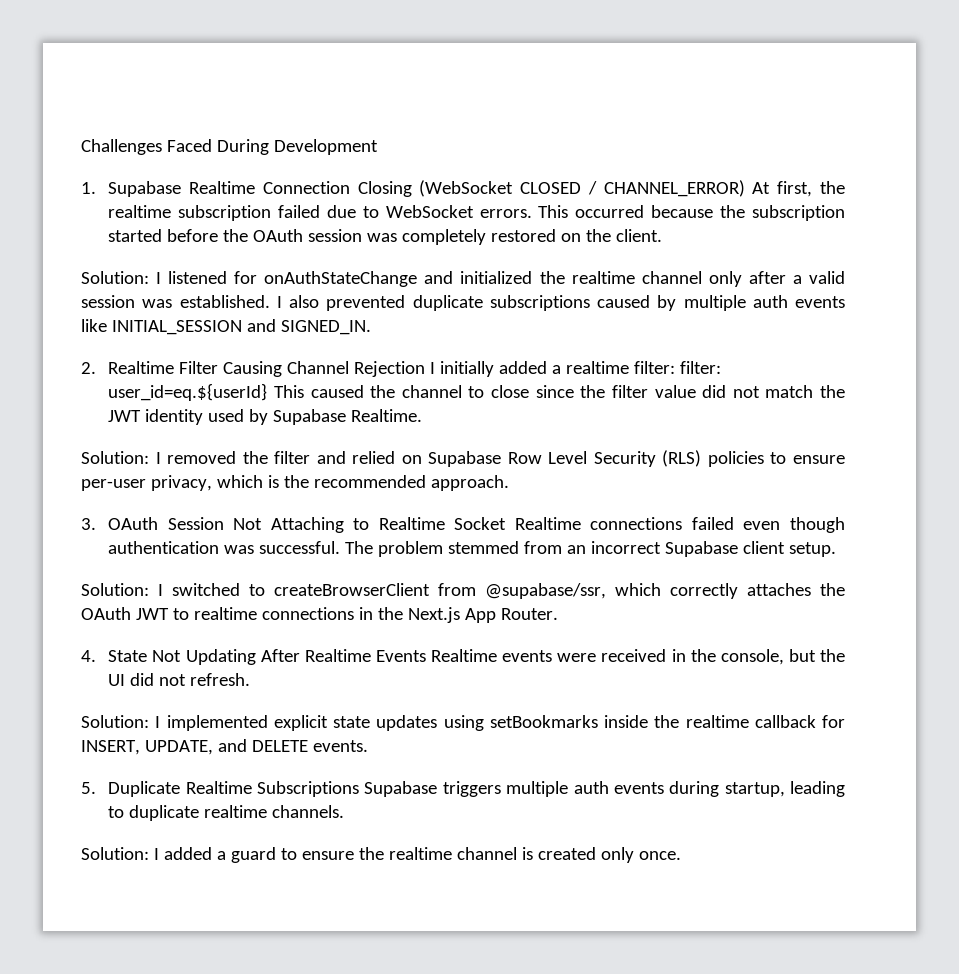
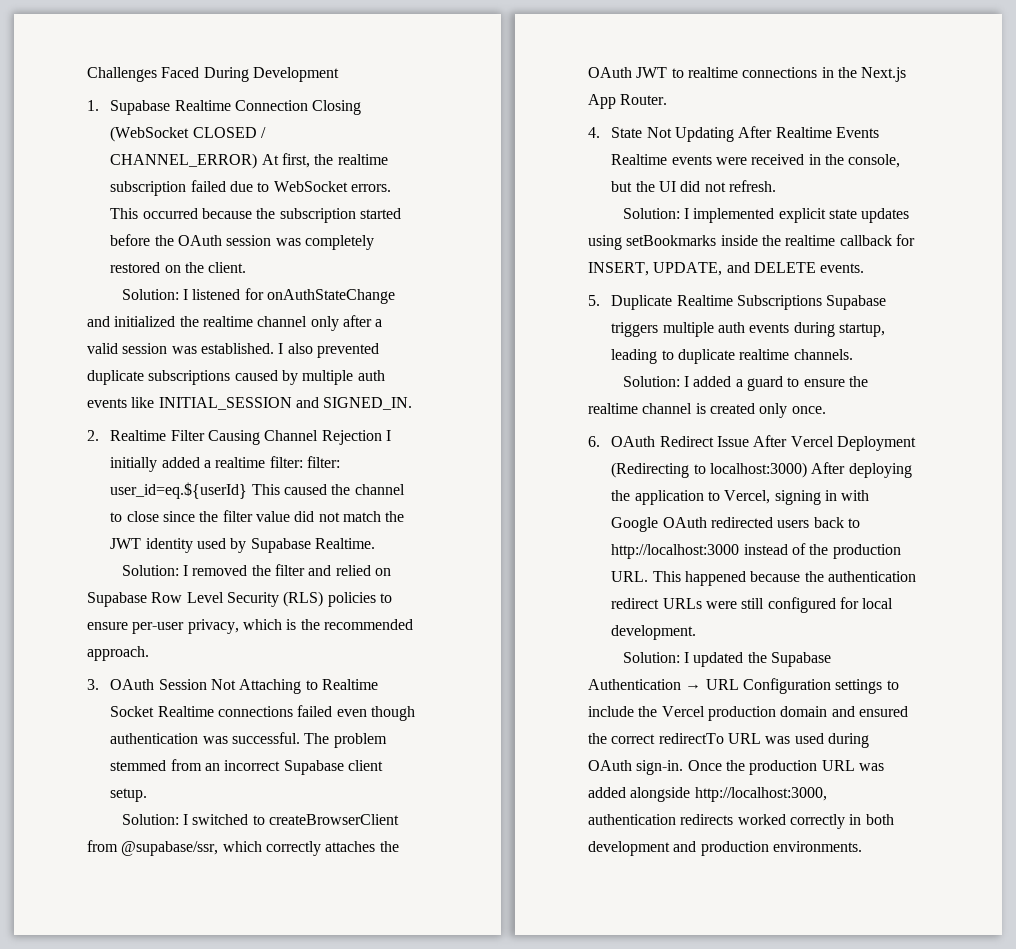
(681, 855) none -> [588,435,916,451] [611,462,912,478] [611,490,870,505] [611,517,860,532] [611,543,901,559] [611,571,916,586] [611,597,894,613] [611,625,697,640] [622,652,831,667] [588,678,899,694] [588,706,908,721] [588,733,869,748] [588,760,884,775] [588,787,827,802] [588,814,894,829] [588,841,862,856] // 6. OAuth Redirect Issue After Vercel Deployment (Redirecting to localhost:3000) After deploying the application to Vercel, signing in with Google OAuth redirected users back to http://localhost:3000 instead of the production URL. This happened because the authentication redirect URLs were still configured for local development. // Solution: I updated the Supabase Authentication → URL Configuration settings to include the Vercel production domain and ensured the correct redirectTo URL was used during OAuth sign-in. Once the production URL was added alongside http://localhost:3000, authentication redirects worked correctly in both development and production environments.

